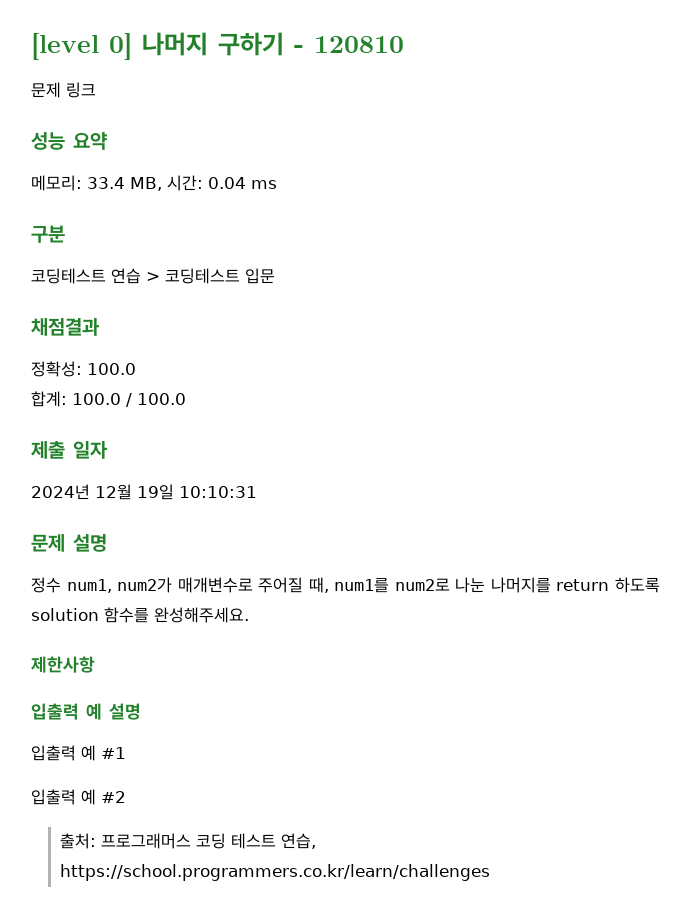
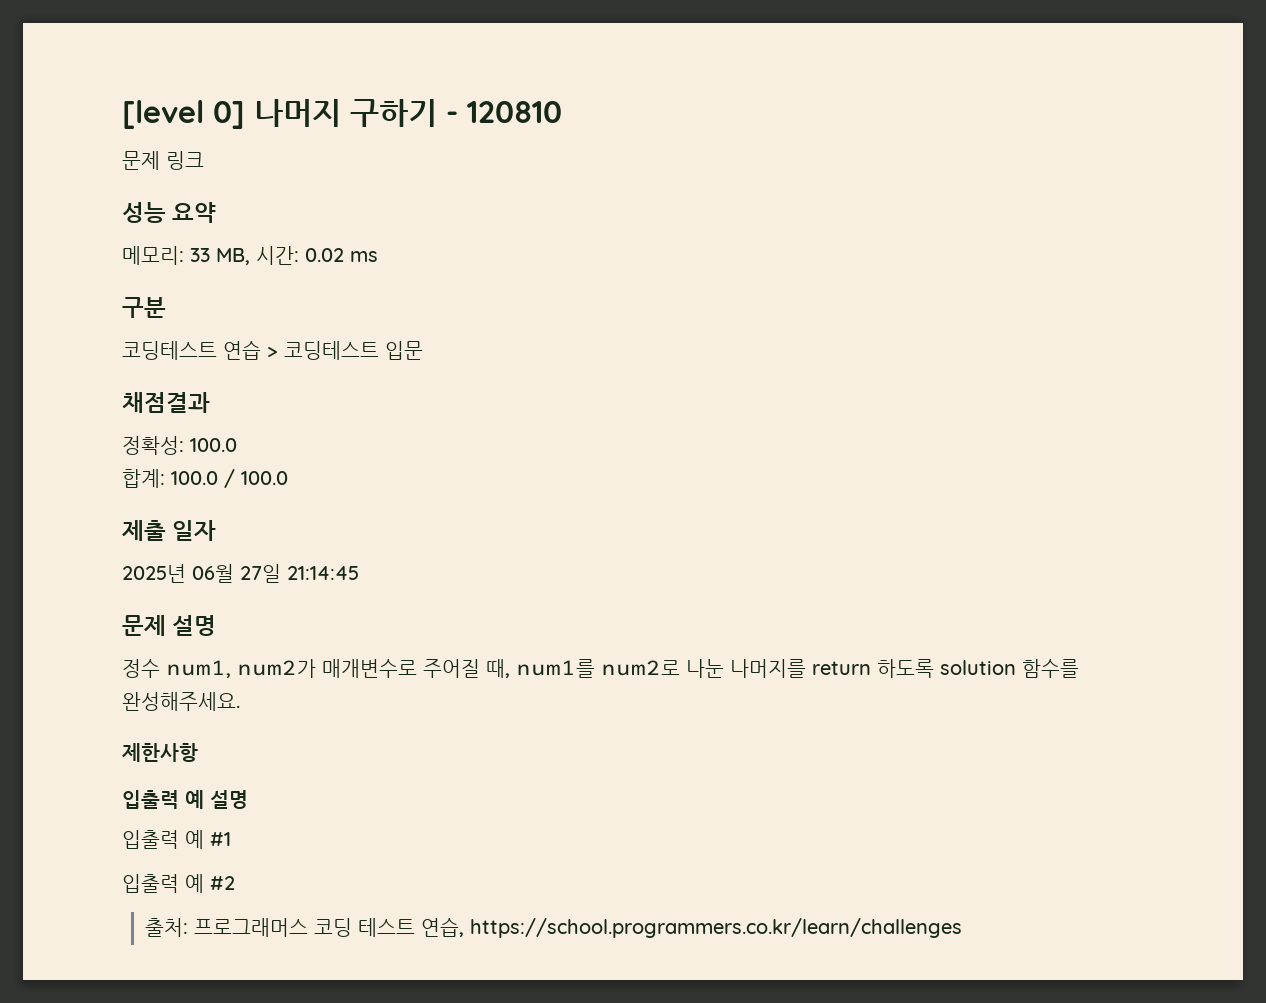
[87,177,125,189] 33.4 -> [190,248,210,262] 33
[208,177,246,189] 0.04 -> [305,248,344,262] 0.02
[31,484,257,500] 2024년 12월 19일 10:10:31 -> [122,564,359,583] 2025년 06월 27일 21:14:45

